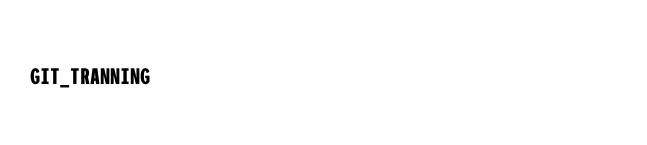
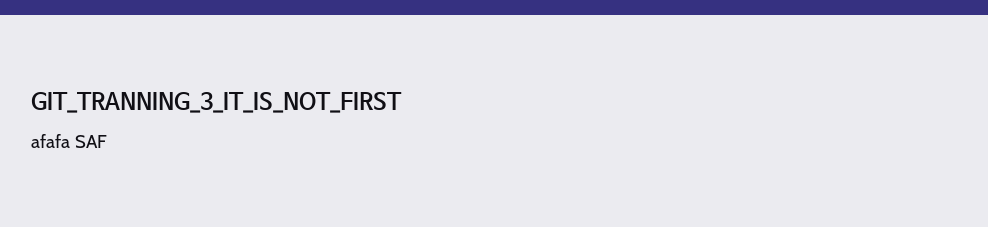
[30,68,150,88] GIT_TRANNING -> [31,92,402,113] [31,134,107,148] GIT_TRANNING_3_IT_IS_NOT_FIRST // afafa SAF

